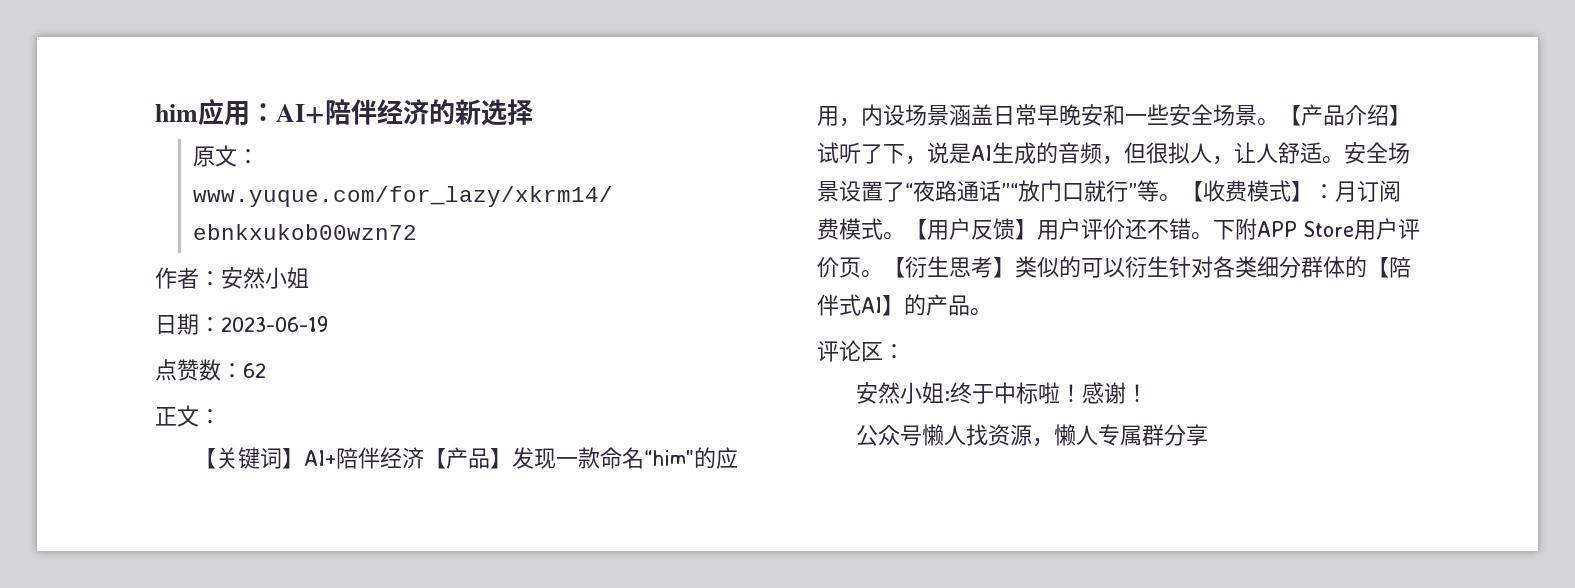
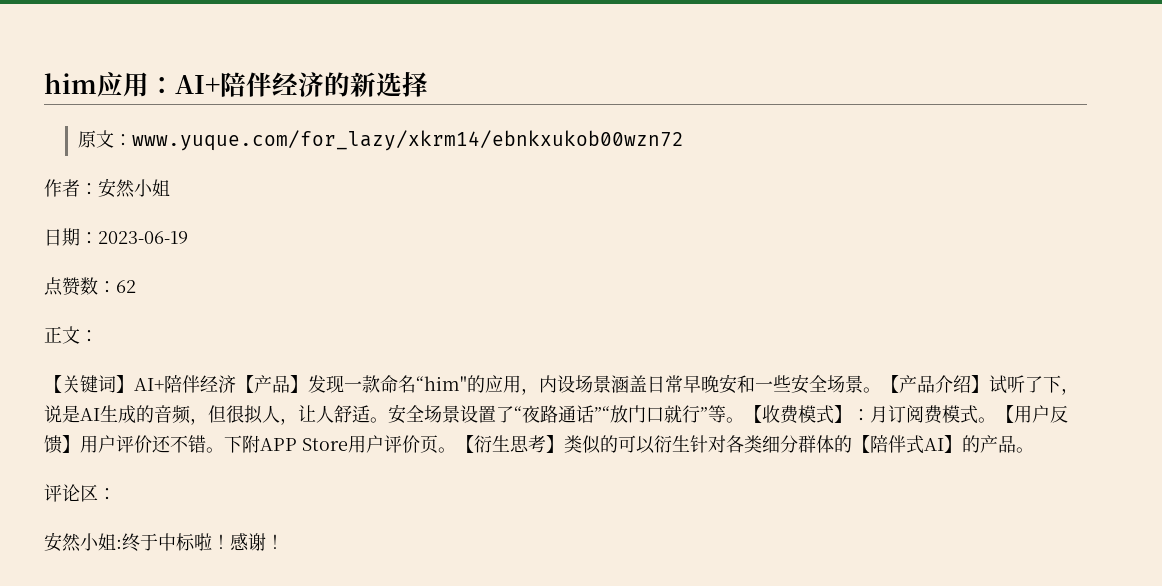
[856,424,1209,447] // 公众号懒人找资源，懒人专属群分享 -> (284, 541) none

